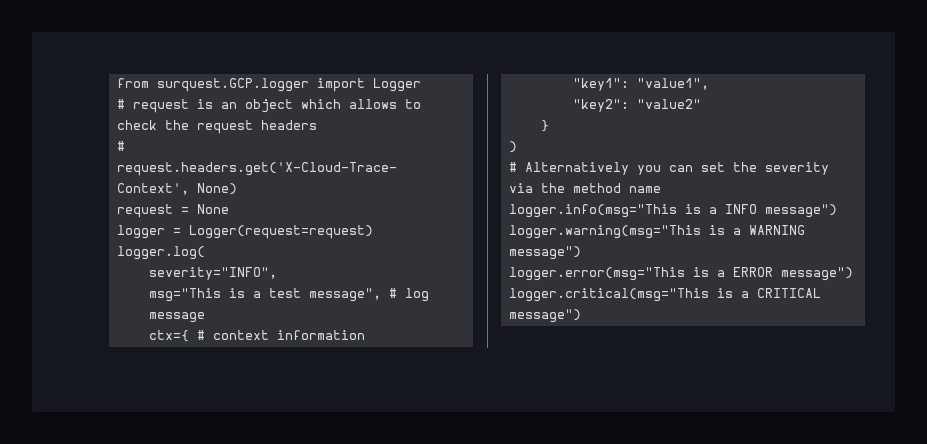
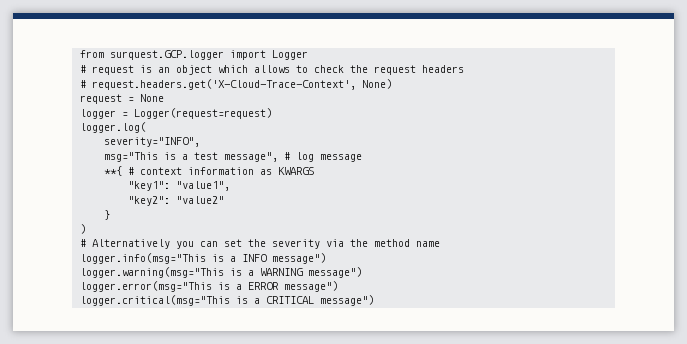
[149,330,190,342] ctx={ -> [103,166,122,176] **{
(366, 335) none -> [259,167,314,175] as KWARGS

